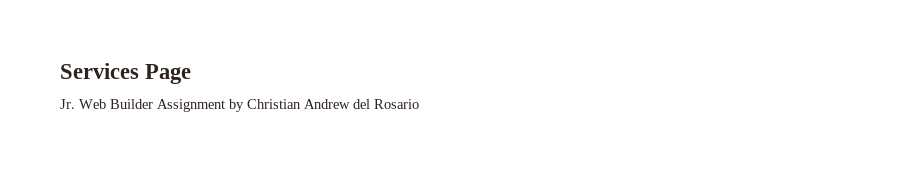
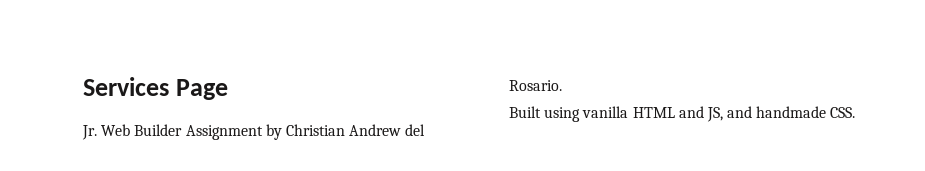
[374,99,419,109] Rosario -> [509,80,562,91] [509,106,856,122] Rosario. // Built using vanilla HTML and JS, and handmade CSS.

